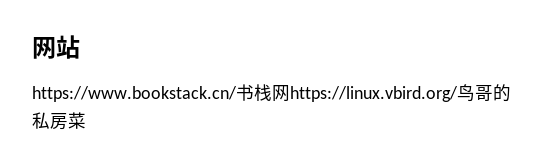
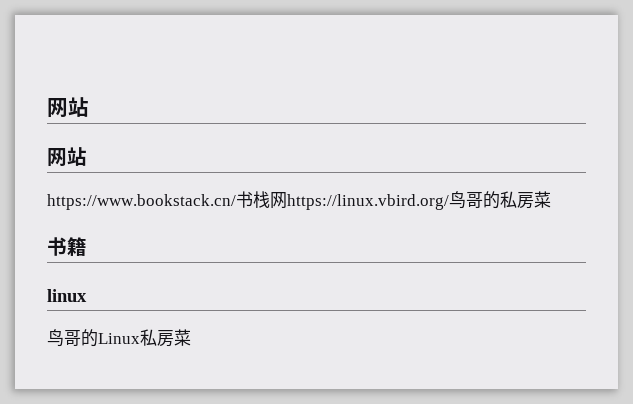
[32,35,80,59] 网站 -> [47,97,89,118] [47,147,87,167] 网站 // 网站
(86, 120) none -> [47,237,87,256] [47,289,87,302] [47,329,191,347] // 书籍 // linux // 鸟哥的Linux私房菜

